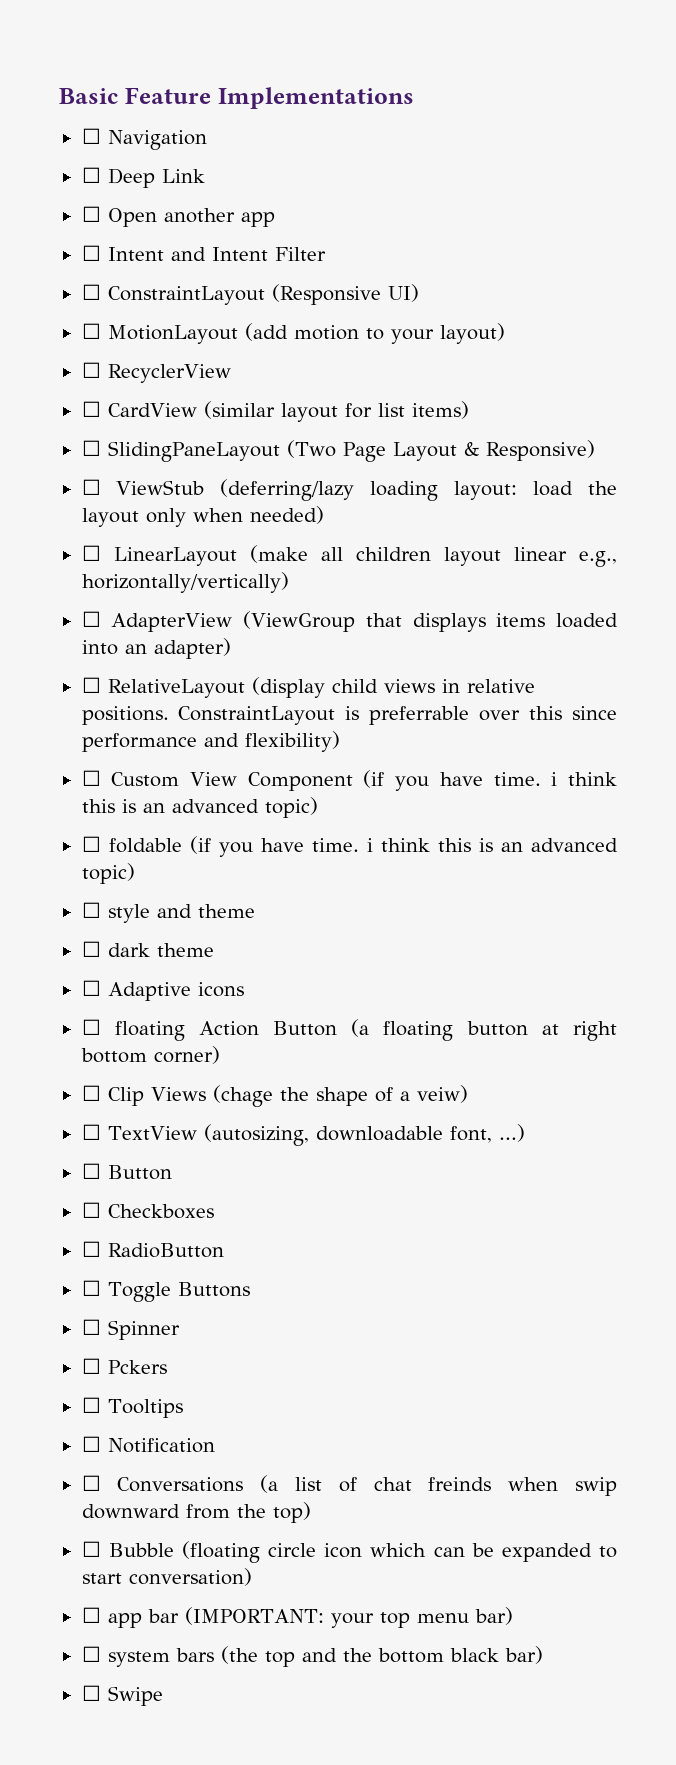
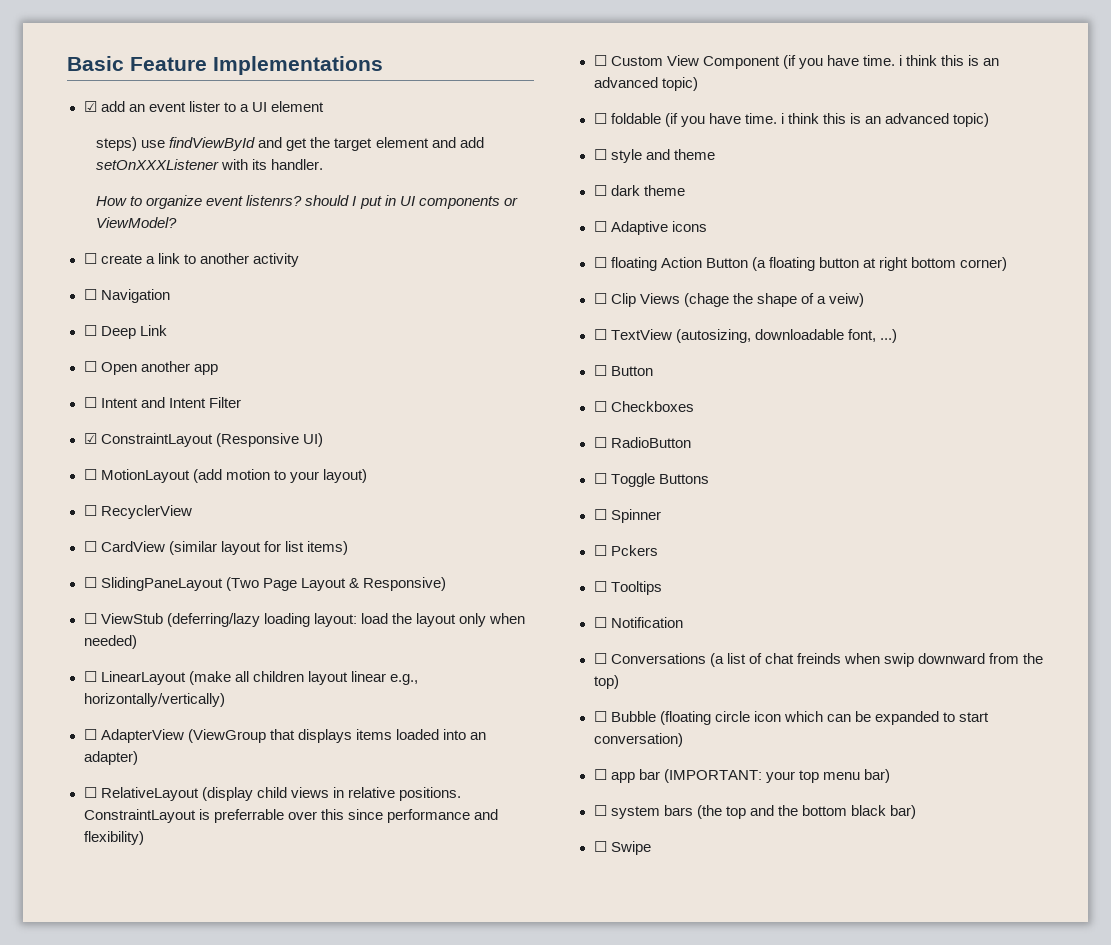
(414, 98) none -> [83,101,324,112] [96,137,484,151] [96,159,324,170] [96,195,518,209] [96,217,178,228] [83,253,299,267] // ☑ add an event lister to a UI element // steps) use findViewById and get the target element and add setOnXXXListener with its handler. // How to organize event listenrs? should I put in UI components or ViewModel? // ☐ create a link to another activity
[81,284,101,300] ☐ -> [83,433,97,444] ☑

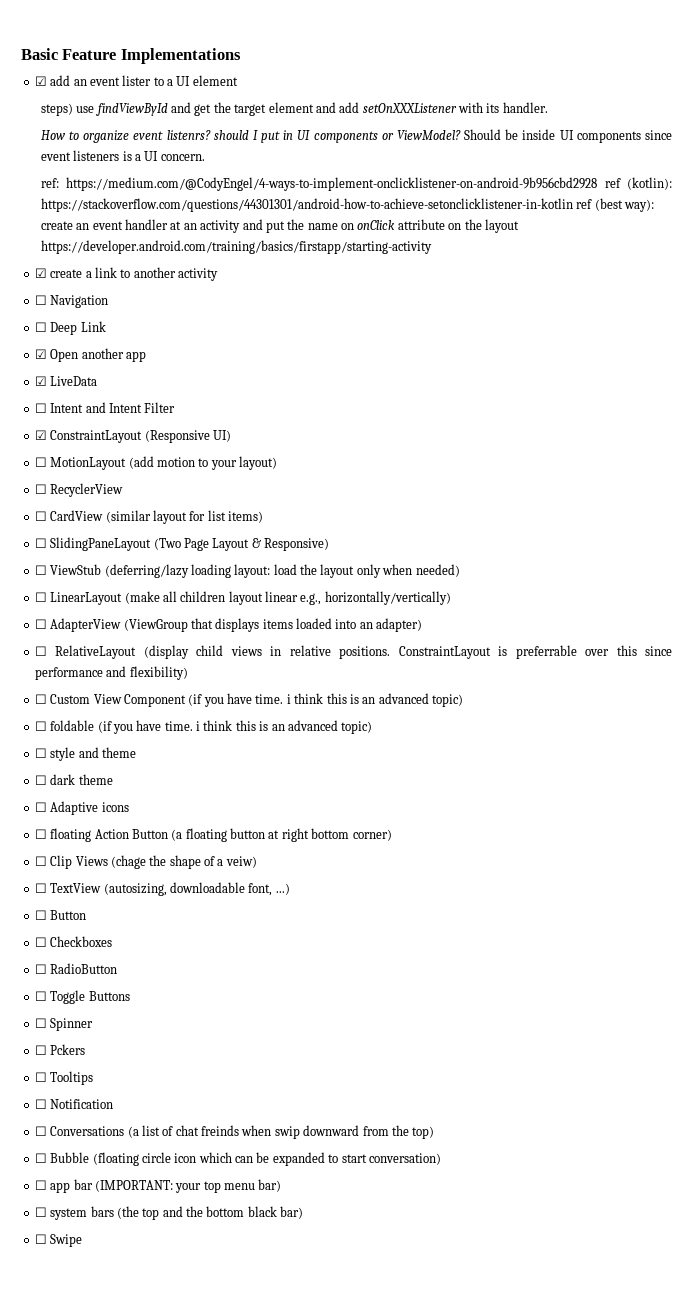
[83,253,97,264] // ☐ -> [464,129,672,143] [40,150,205,161] [40,177,672,191] [40,198,655,212] [40,219,519,233] [40,240,432,254] [34,268,47,278] Should be inside UI components since event listeners is a UI concern. // ref: https://medium.com/@CodyEngel/4-ways-to-implement-onclicklistener-on-android-9b956cbd2928 ref (kotlin): https://stackoverflow.com/questions/44301301/android-how-to-achieve-setonclicklistener-in-kotlin ref (best way): create an event handler at an activity and put the name on onClick attribute on the layout https://developer.android.com/training/basics/firstapp/starting-activity // ☑
[83,361,97,372] ☐ -> [34,349,47,359] ☑
(218, 369) none -> [34,376,98,386] // ☑ LiveData

